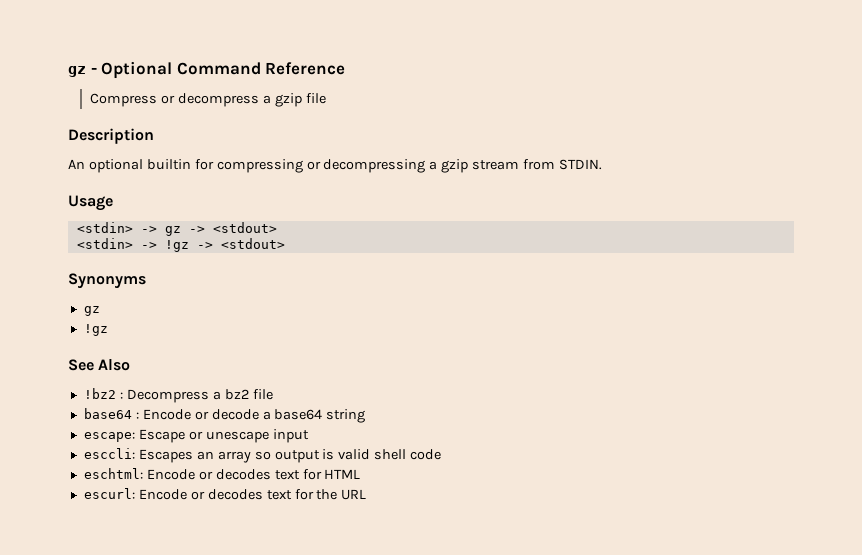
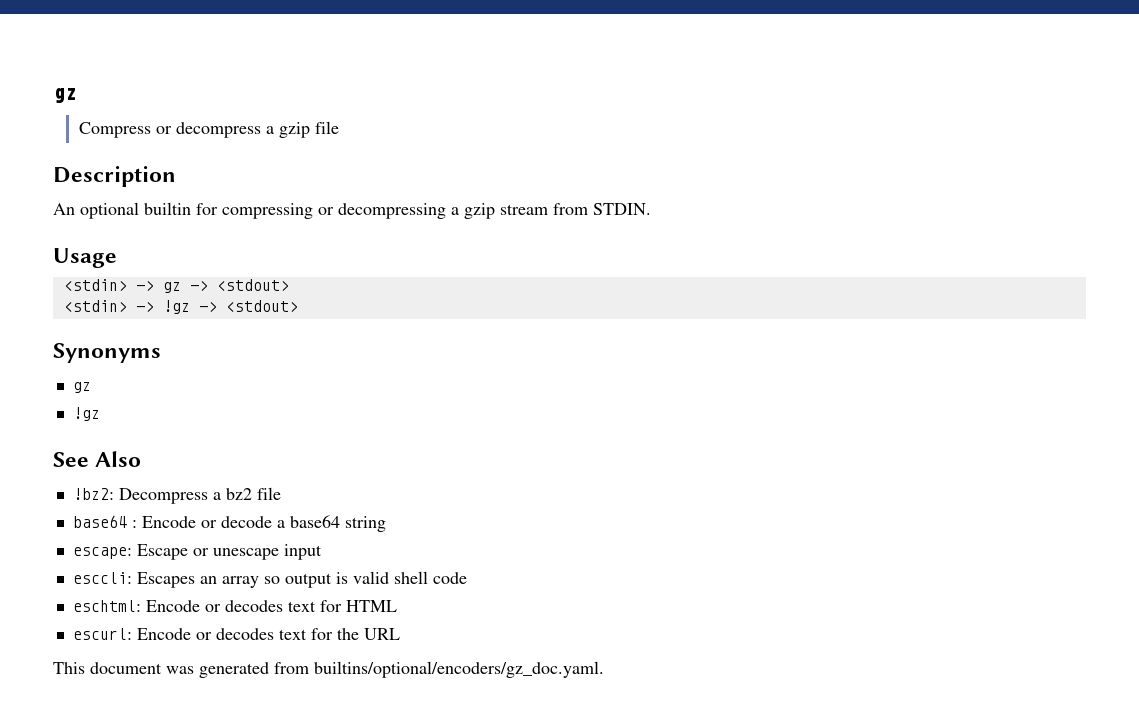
[68,61,346,79] gz - Optional Command Reference -> [53,88,77,103] gz
[83,388,123,399] !bz2 : -> [72,488,114,500] !bz2:
(367, 494) none -> [53,661,604,678] // This document was generated from builtins/optional/encoders/gz_doc.yaml.

